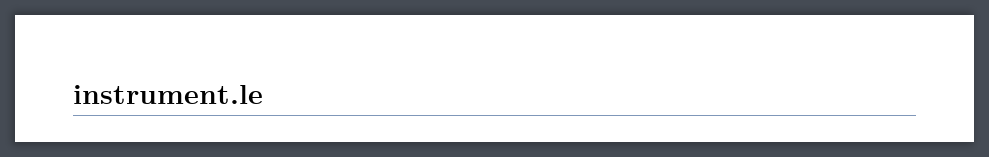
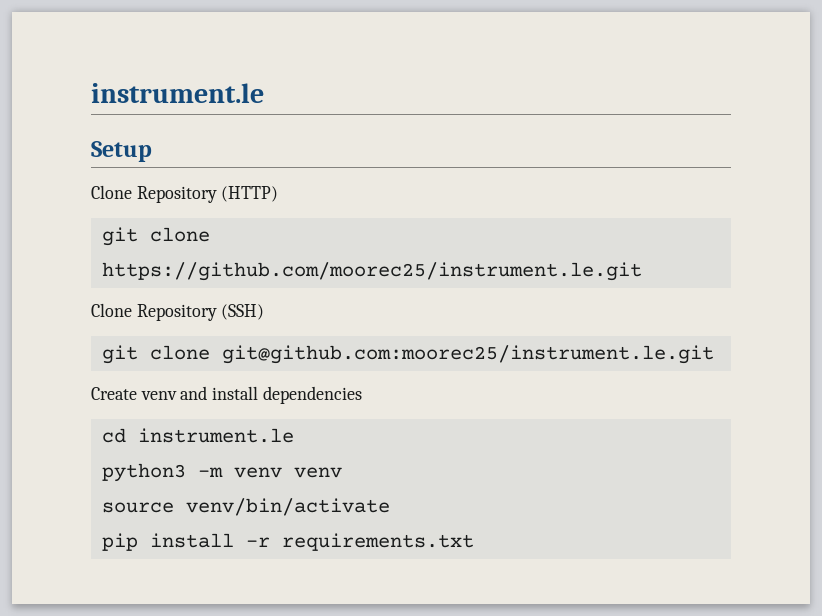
[73,85,263,104] instrument.le -> [91,83,264,103] [91,141,152,162] [91,185,279,203] [101,227,210,246] [101,262,642,281] [91,303,265,321] [101,345,714,364] [91,386,362,404] [101,428,294,443] [101,463,342,482] [101,498,390,516] [101,533,474,551] instrument.le // Setup // Clone Repository (HTTP) // git clone https://github.com/moorec25/instrument.le.git // Clone Repository (SSH) // git clone git@github.com:moorec25/instrument.le.git // Create venv and install dependencies // cd instrument.le // python3 -m venv venv // source venv/bin/activate // pip install -r requirements.txt

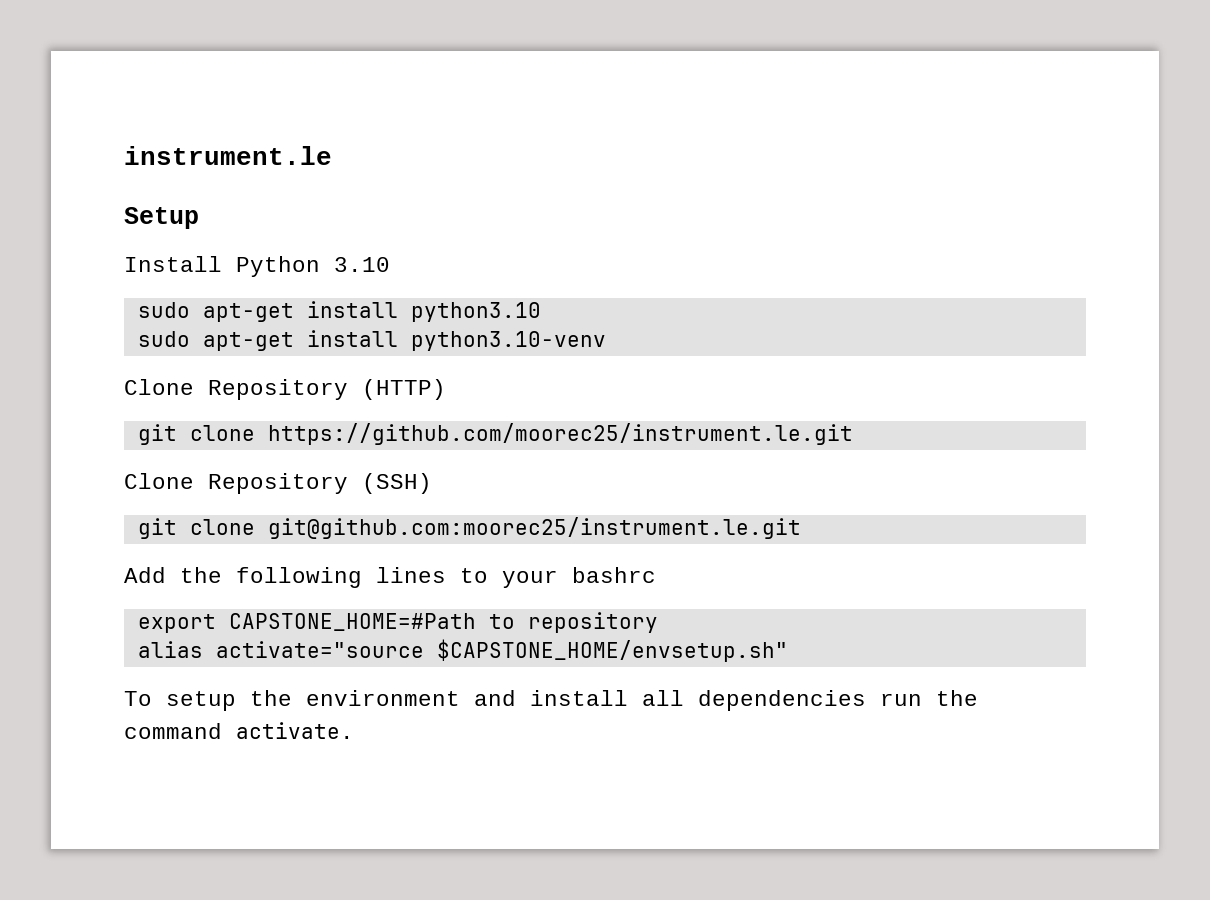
(152, 151) none -> [124,256,390,277] [137,301,541,322] [137,330,606,351] // Install Python 3.10 // sudo apt-get install python3.10 // sudo apt-get install python3.10-venv
[91,387,177,400] Create venv -> [124,567,656,588] [137,612,658,633] [137,639,788,662] [124,690,460,711] Add the following lines to your bashrc // export CAPSTONE_HOME=#Path to repository // alias activate="source $CAPSTONE_HOME/envsetup.sh" // To setup the environment
(259, 393) none -> [642,690,684,706] all
[101,428,294,443] [101,463,342,482] [101,498,390,516] [101,533,474,551] // cd instrument.le // python3 -m venv venv // source venv/bin/activate // pip install -r requirements.txt -> [880,690,978,706] [124,722,354,739] run the command activate.

